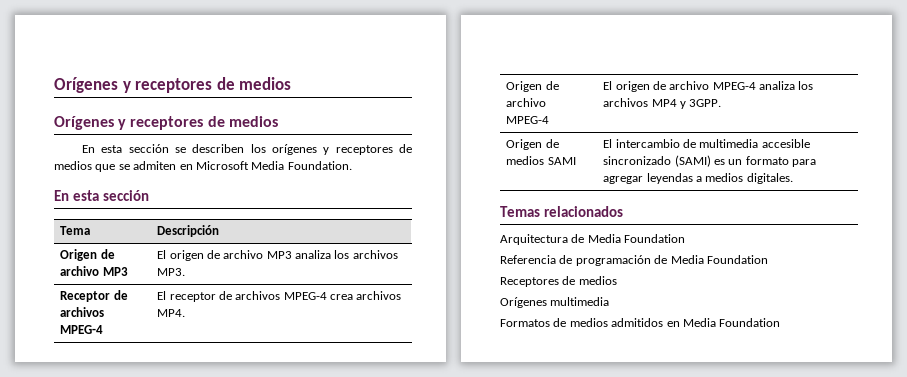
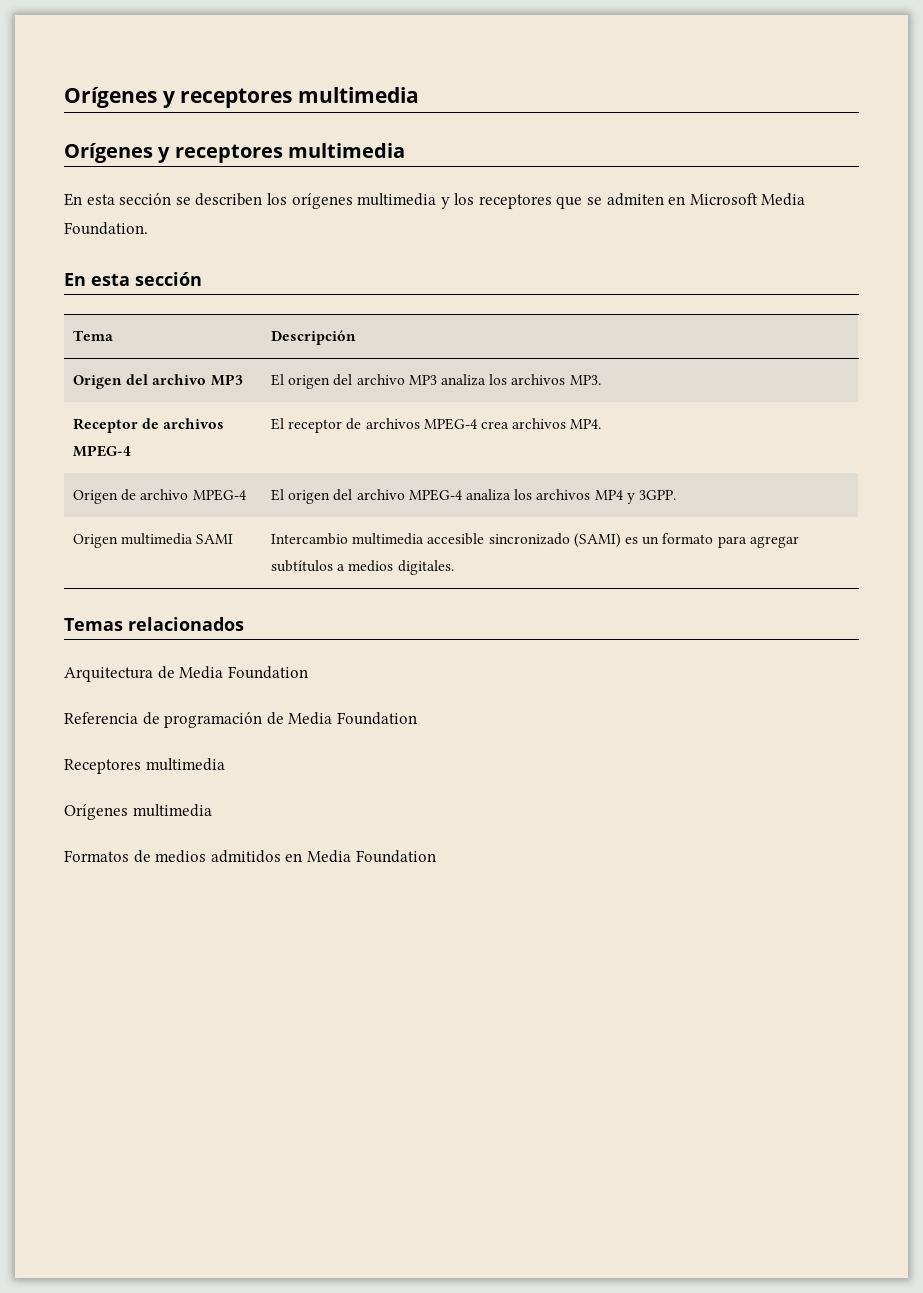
[54,77,292,93] [54,116,278,130] Orígenes y receptores de medios // Orígenes y receptores de medios -> [64,87,420,108] [64,143,405,163] Orígenes y receptores multimedia // Orígenes y receptores multimedia
[323,144,412,155] [54,161,92,170] y receptores de medios -> [357,193,552,209] multimedia y los receptores
[100,249,115,259] de -> [126,374,149,385] del
[206,250,220,259] de -> [333,374,353,386] del
[652,81,666,90] de -> [333,489,353,501] del
[545,139,559,148] [506,156,545,165] de medios -> [121,533,194,545] multimedia
[603,139,696,148] El intercambio de -> [271,533,349,545] Intercambio
[646,173,693,184] leyendas -> [271,560,334,572] subtítulos
[562,276,617,285] de medios -> [145,758,225,771] multimedia

